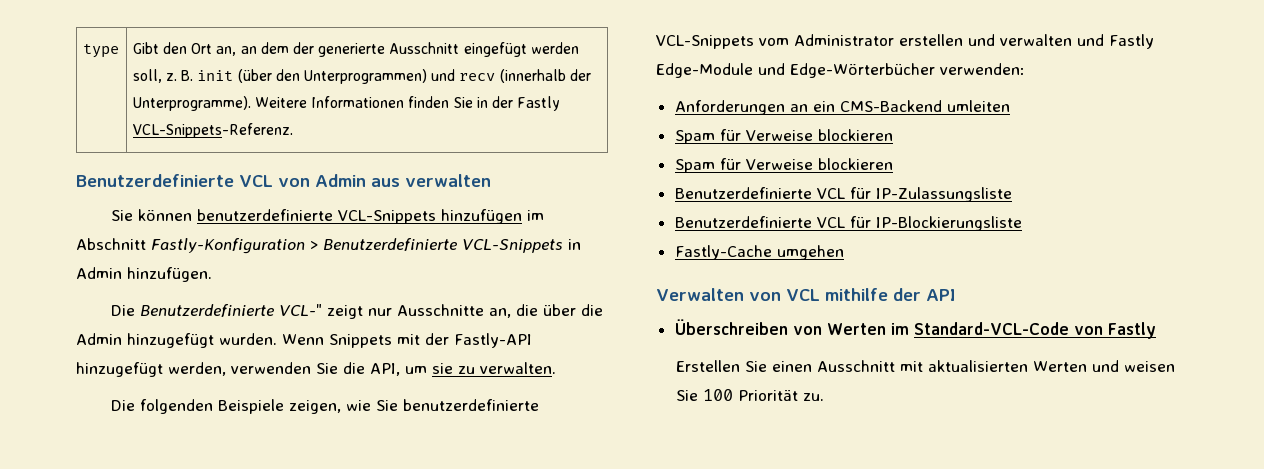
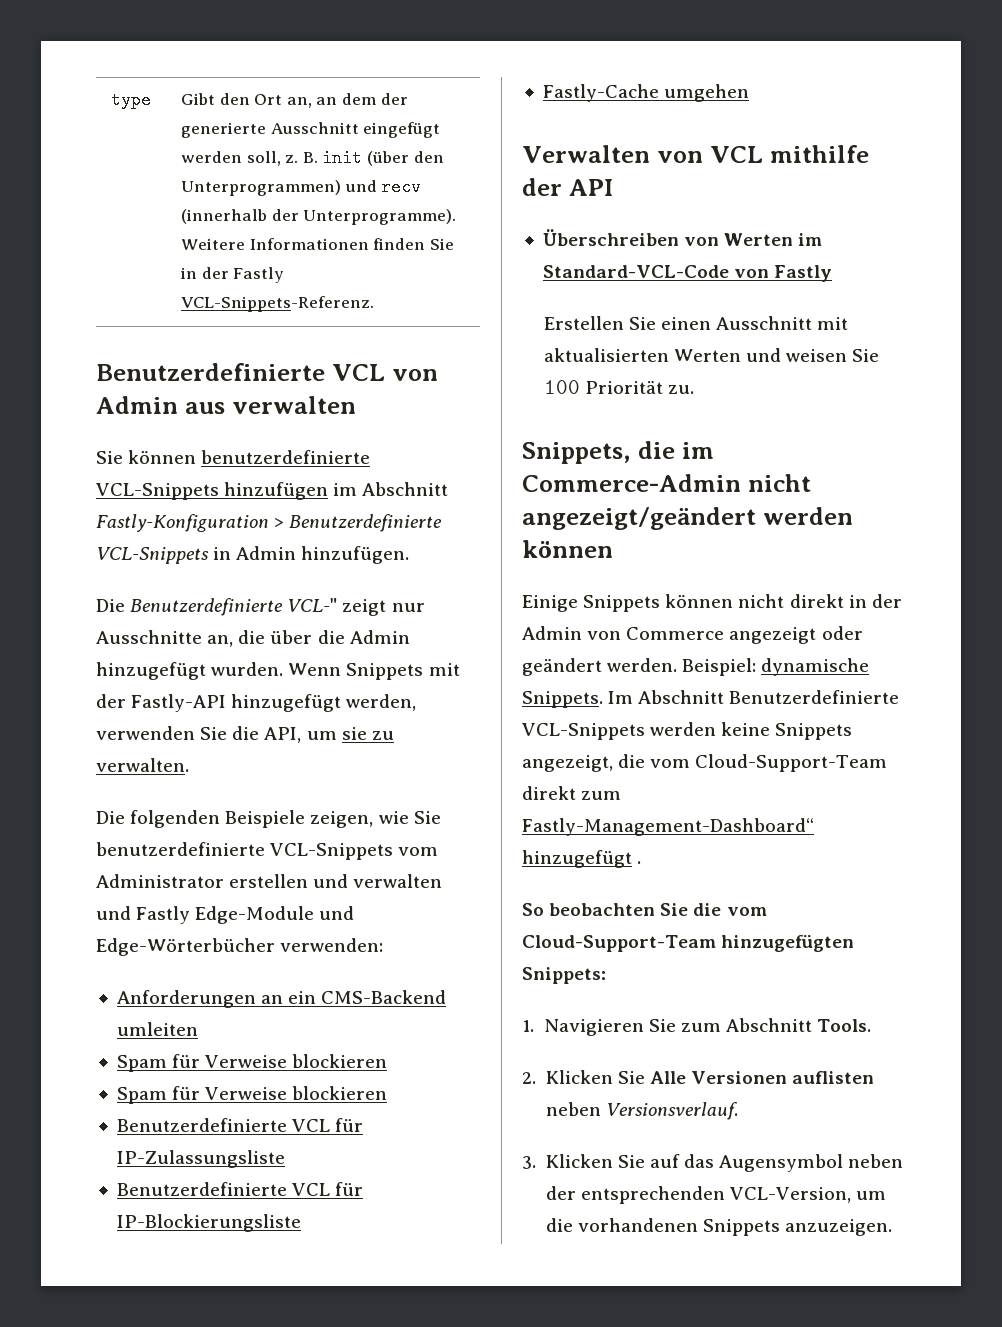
(825, 397) none -> [522,441,714,464] [522,474,811,492] [522,507,853,530] [522,540,613,558] [522,594,902,612] [522,626,863,644] [522,658,870,676] [522,690,900,708] [522,722,853,740] [522,754,888,772] [522,786,622,800] [522,818,814,836] [522,850,642,868] [522,903,767,916] [522,935,855,952] [522,967,606,984] [522,1018,872,1036] [522,1070,875,1084] [545,1102,738,1120] [522,1154,904,1172] [545,1186,886,1204] [545,1218,892,1236] // Snippets, die im Commerce-Admin nicht angezeigt/geändert werden können // Einige Snippets können nicht direkt in der Admin von Commerce angezeigt oder geändert werden. Beispiel: dynamische Snippets. Im Abschnitt Benutzerdefinierte VCL-Snippets werden keine Snippets angezeigt, die vom Cloud-Support-Team direkt zum Fastly-Management-Dashboard“ hinzugefügt . // So beobachten Sie die vom Cloud-Support-Team hinzugefügten Snippets: // 1. Navigieren Sie zum Abschnitt Tools. // 2. Klicken Sie Alle Versionen auflisten neben Versionsverlauf. // 3. Klicken Sie auf das Augensymbol neben der entsprechenden VCL-Version, um die vorhandenen Snippets anzuzeigen.

